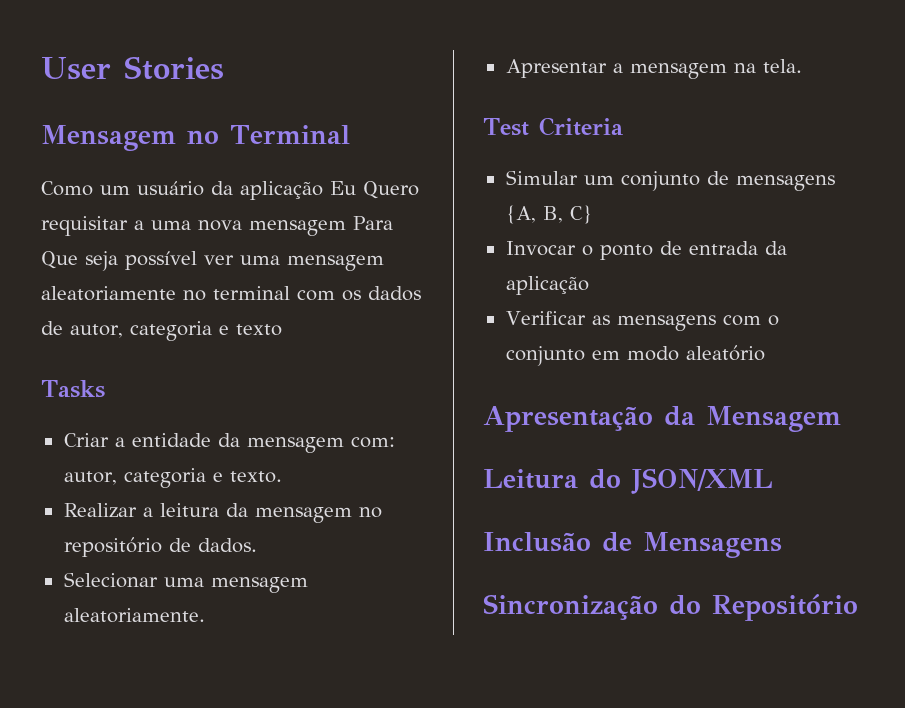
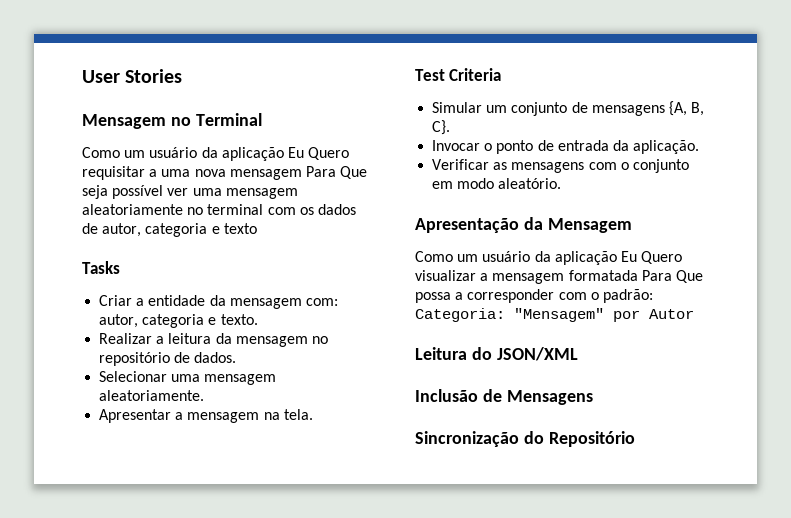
[569,205,592,224] C} -> [432,120,451,135] C}.
[505,276,589,295] aplicação -> [633,140,700,154] aplicação.
[685,345,765,361] aleatório -> [498,178,562,189] aleatório.
(841, 419) none -> [415,251,683,265] [415,270,703,284] [415,289,653,303] [415,308,694,322] // Como um usuário da aplicação Eu Quero visualizar a mensagem formatada Para Que possa a corresponder com o padrão: Categoria: "Mensagem" por Autor

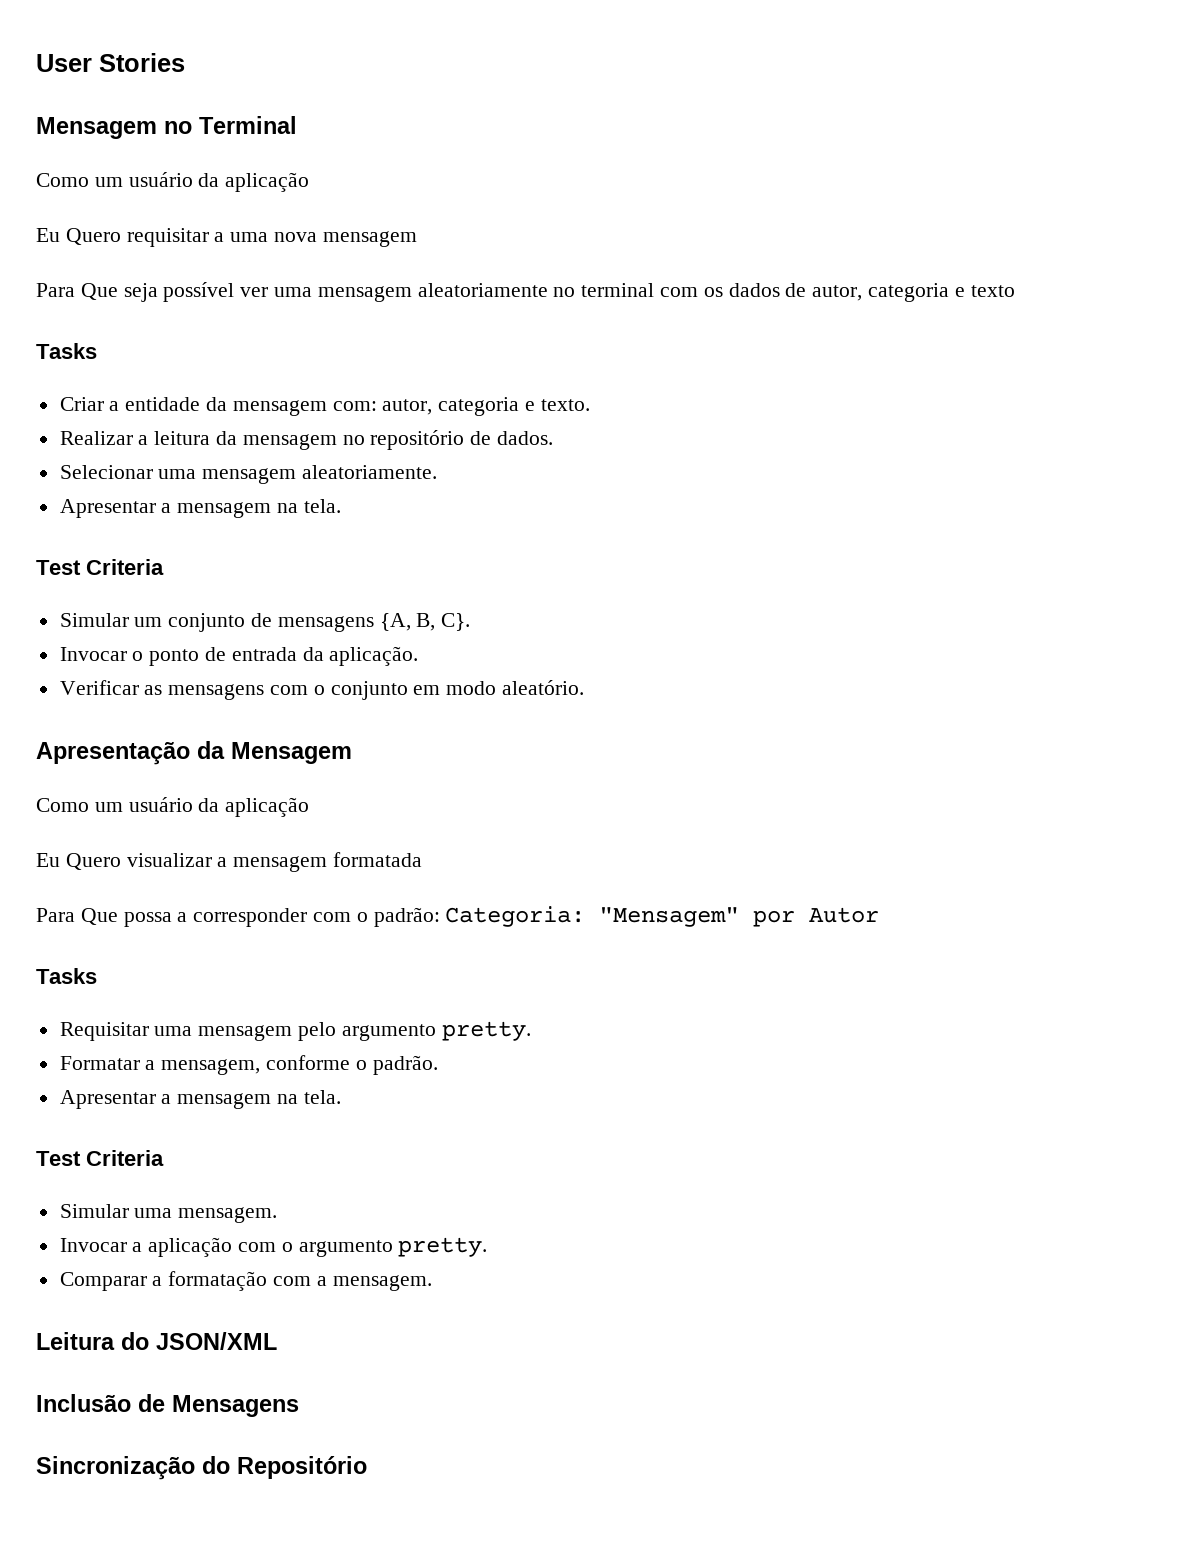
(284, 154) none -> (310, 182) //
(302, 174) none -> (417, 239) //
(617, 258) none -> (310, 807) //
(638, 275) none -> (423, 859) //
(694, 314) none -> [36,968,97,984] [59,1021,531,1041] [59,1055,438,1075] [59,1090,341,1109] [36,1150,164,1166] [59,1204,278,1223] [59,1237,488,1257] [59,1271,432,1291] // Tasks // Requisitar uma mensagem pelo argumento pretty. // Formatar a mensagem, conforme o padrão. // Apresentar a mensagem na tela. // Test Criteria // Simular uma mensagem. // Invocar a aplicação com o argumento pretty. // Comparar a formatação com a mensagem.

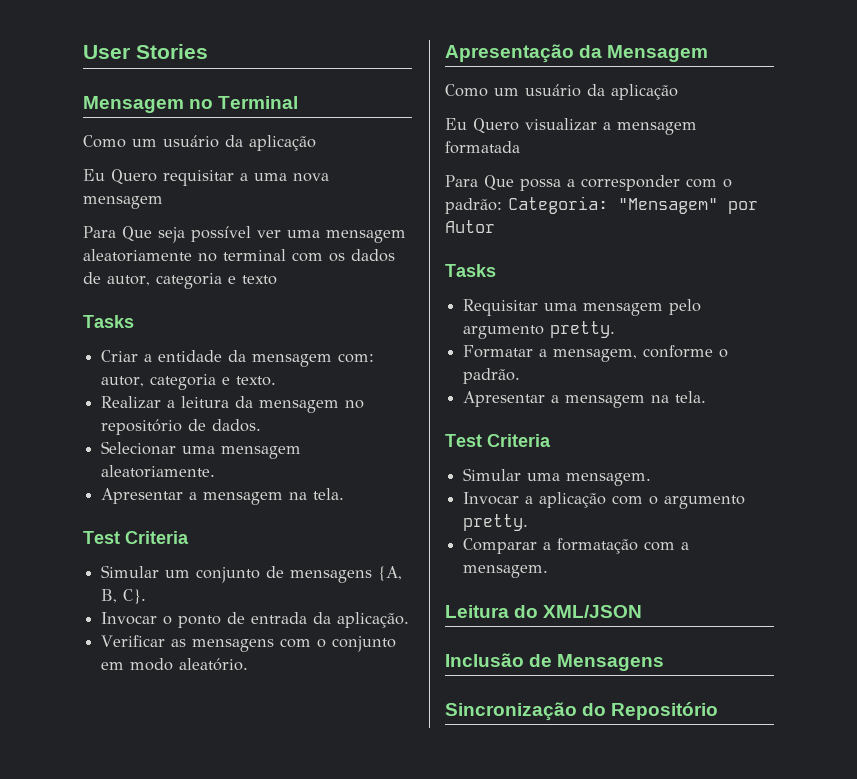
[156,1332,277,1350] JSON/XML -> [543,605,643,618] XML/JSON

